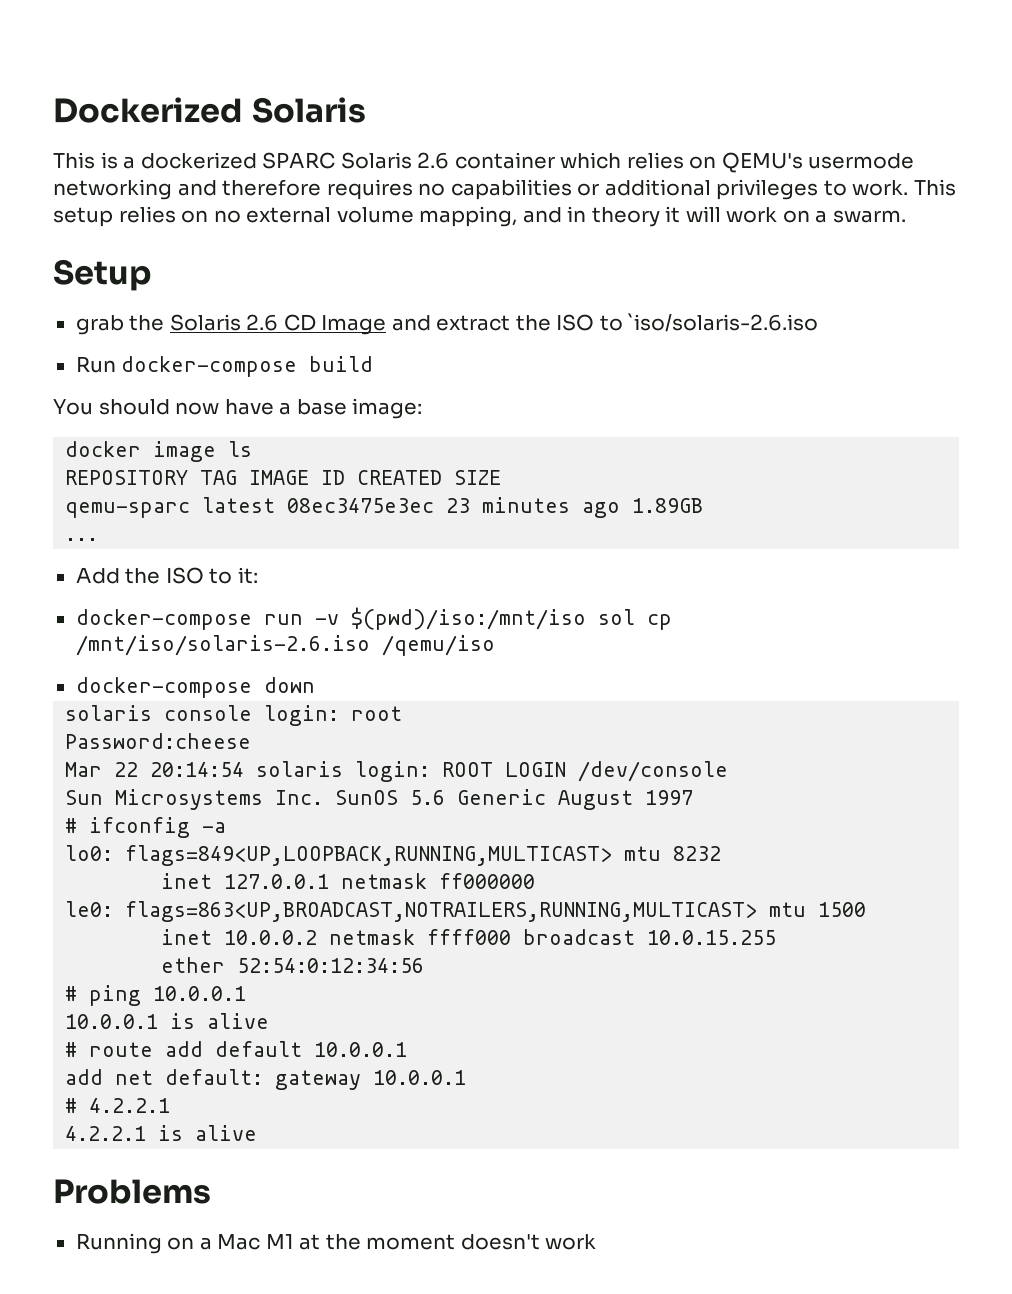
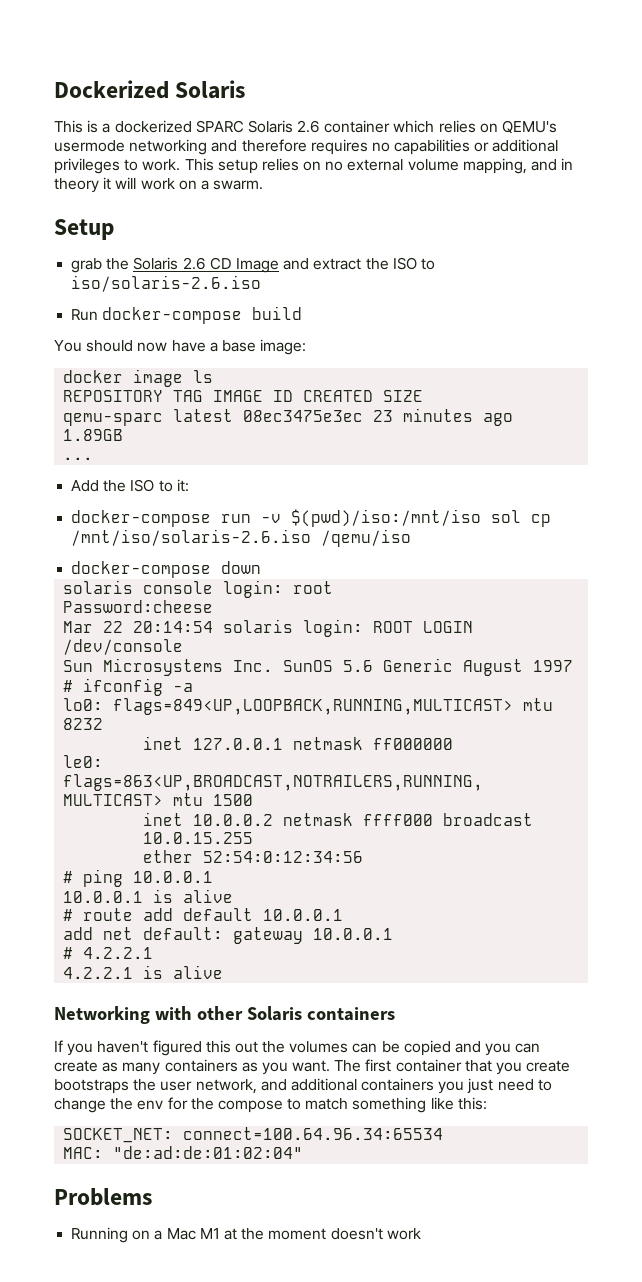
[628,313,819,332] `iso/solaris-2.6.iso -> [71,275,262,292] iso/solaris-2.6.iso
(258, 1133) none -> [54,1006,395,1024] [54,1040,541,1056] [54,1059,571,1075] [54,1078,552,1094] [54,1097,487,1113] [63,1127,444,1143] [63,1146,304,1159] // Networking with other Solaris containers // If you haven't figured this out the volumes can be copied and you can create as many containers as you want. The first container that you create bootstraps the user network, and additional containers you just need to change the env for the compose to match something like this: // SOCKET_NET: connect=100.64.96.34:65534 // MAC: "de:ad:de:01:02:04"

